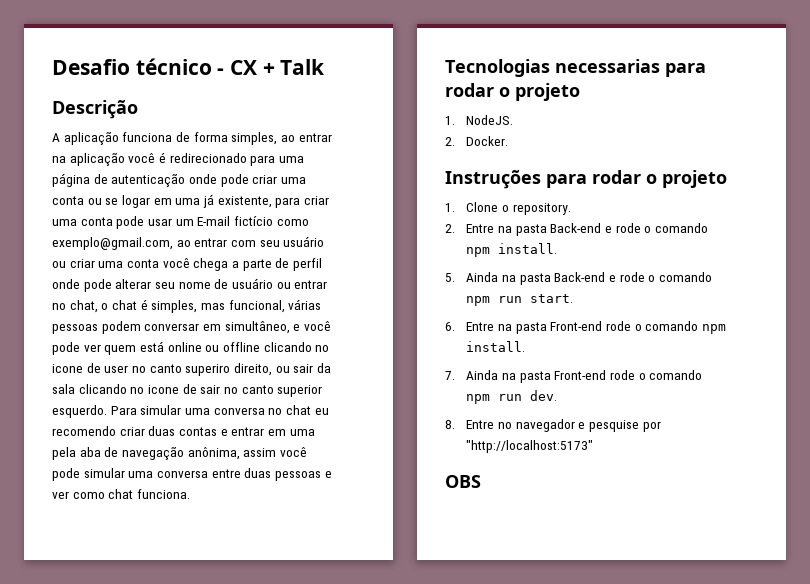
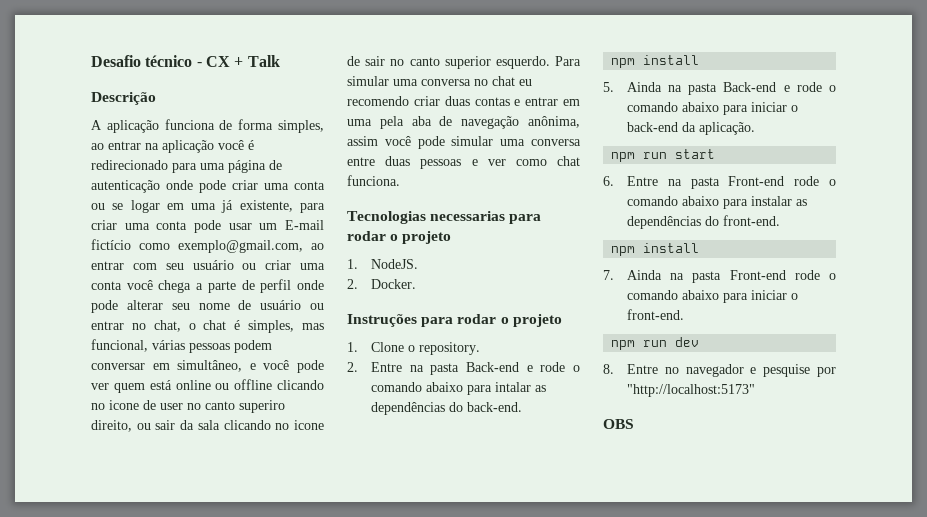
[466,243,558,257] npm install. -> [425,382,546,395] [370,402,522,415] [611,55,700,68] abaixo para intalar as dependências do back-end. // npm install
[466,294,574,306] npm run start. -> [681,102,798,115] [626,122,755,135] [611,149,716,162] abaixo para iniciar o back-end da aplicação. // npm run start
[701,324,726,334] [466,341,526,352] npm install. -> [681,196,807,209] [626,215,780,229] [611,243,700,256] abaixo para instalar as dependências do front-end. // npm install
[466,390,558,404] npm run dev. -> [681,290,798,303] [626,309,684,320] [611,337,700,350] abaixo para iniciar o front-end. // npm run dev

